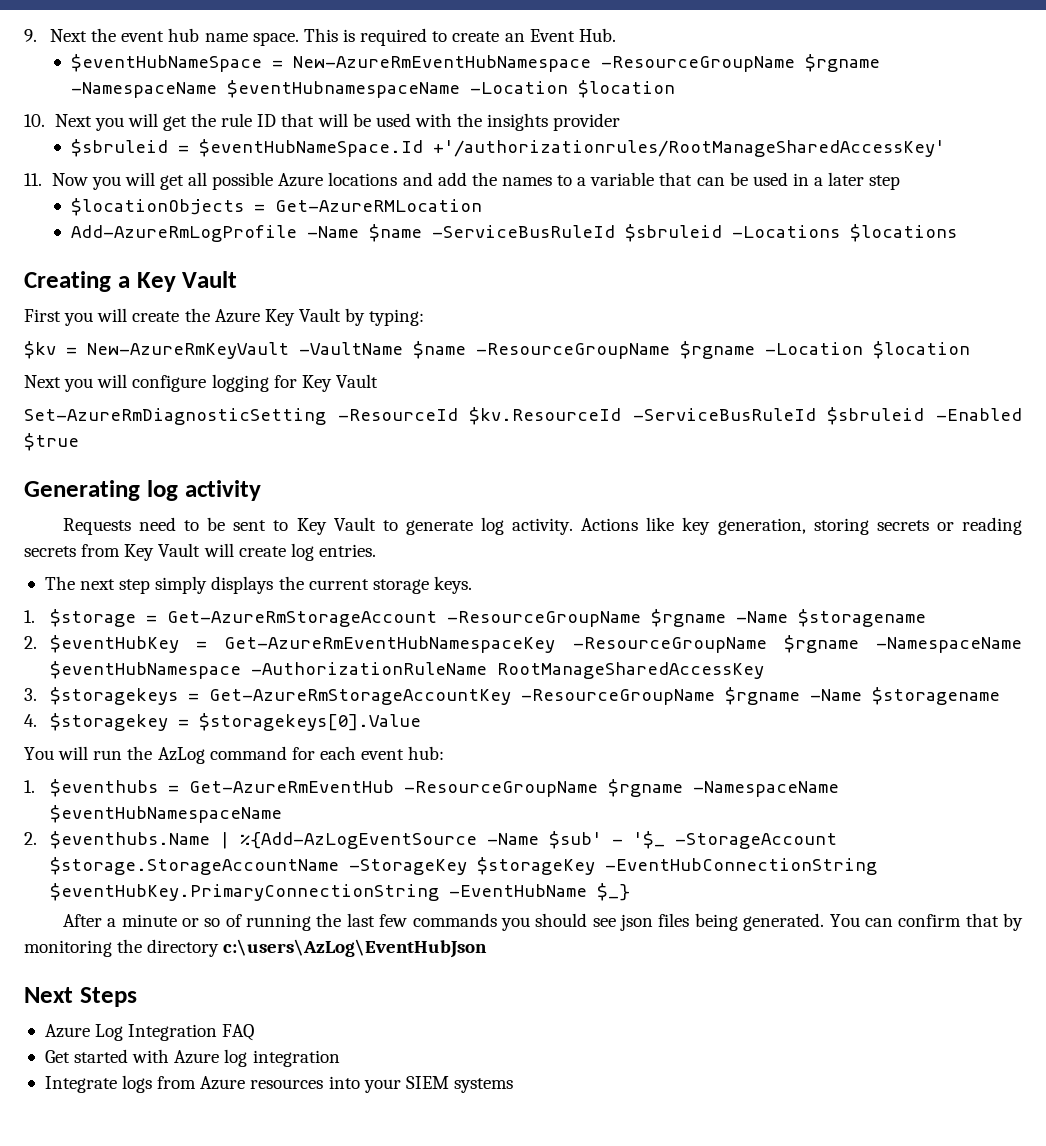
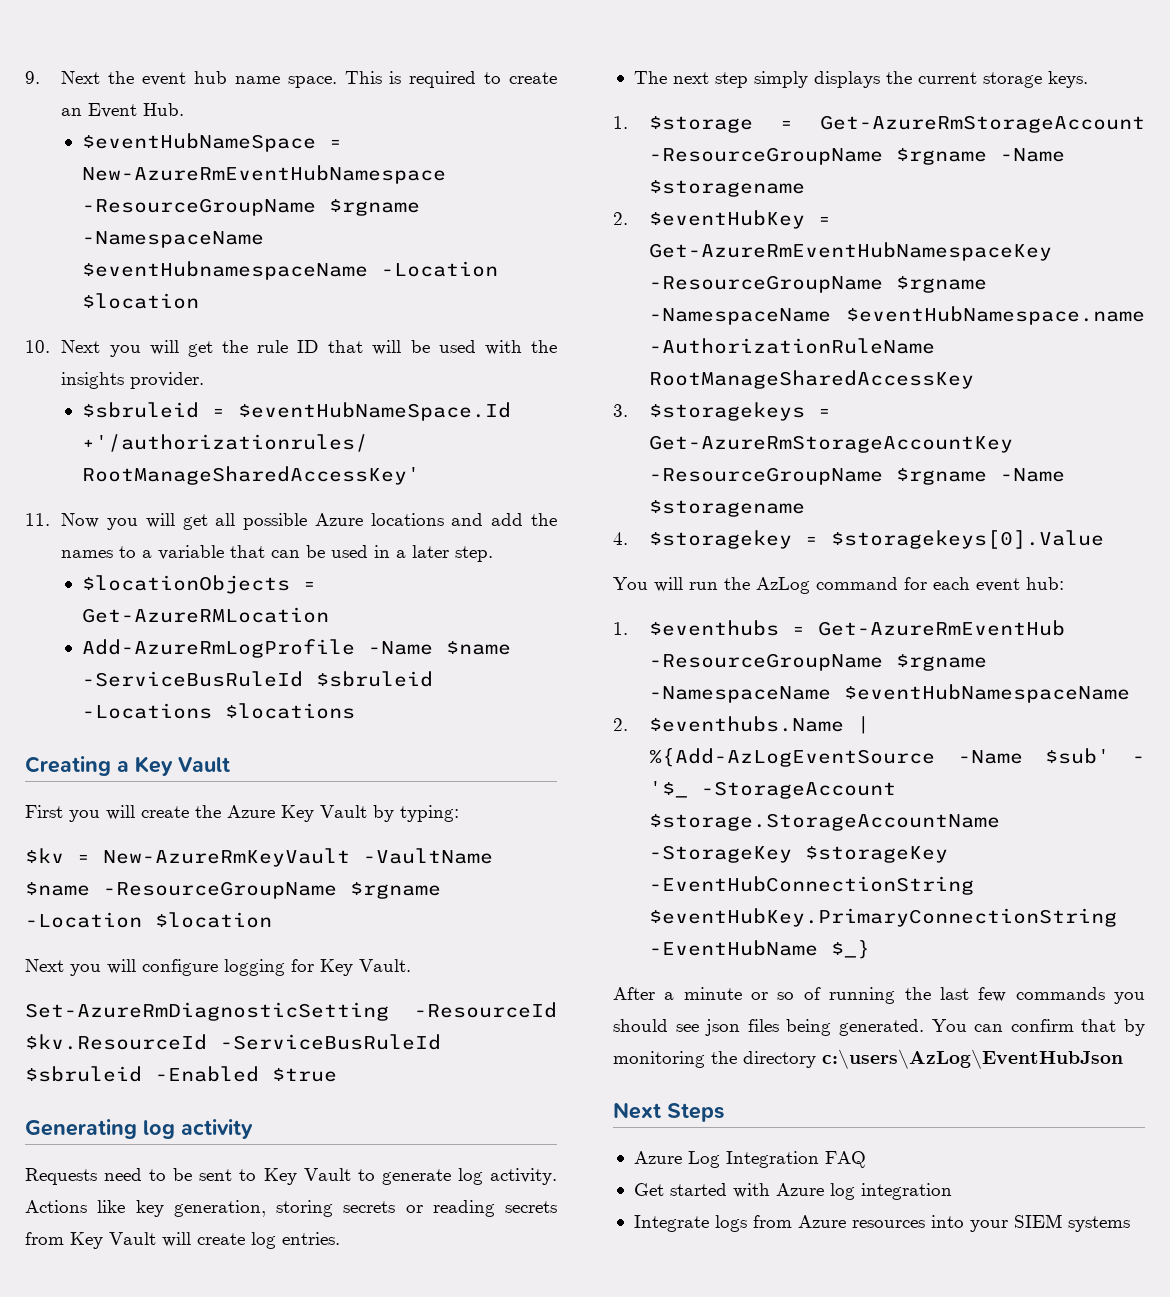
[553,113,621,131] provider -> [130,372,205,389] provider.
[869,175,901,190] step -> [455,546,494,562] step.
[335,374,378,388] Vault -> [359,959,411,972] Vault.
[50,661,242,679] $eventHubNamespace -> [846,306,1145,325] $eventHubNamespace.name

